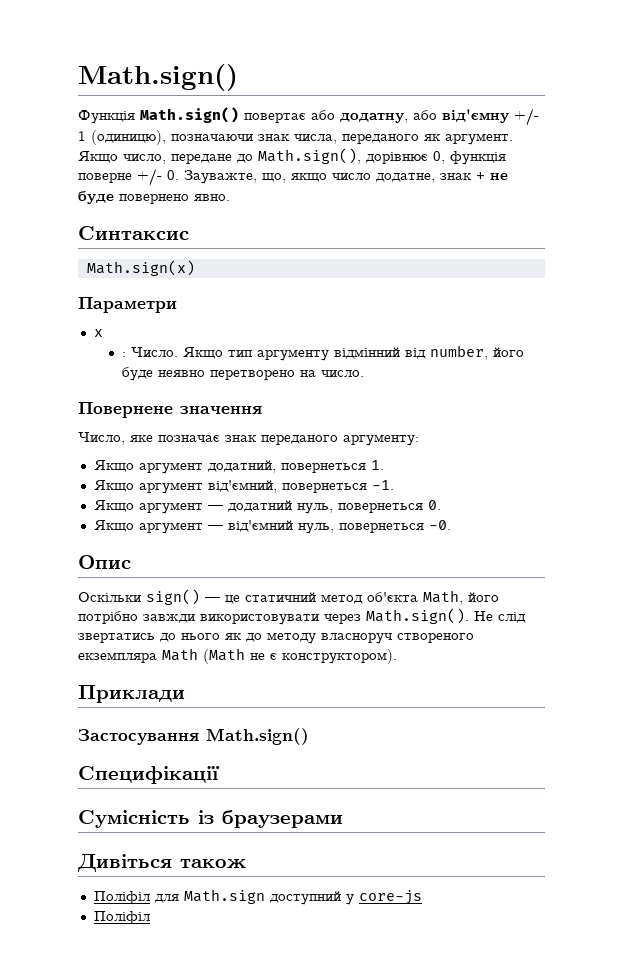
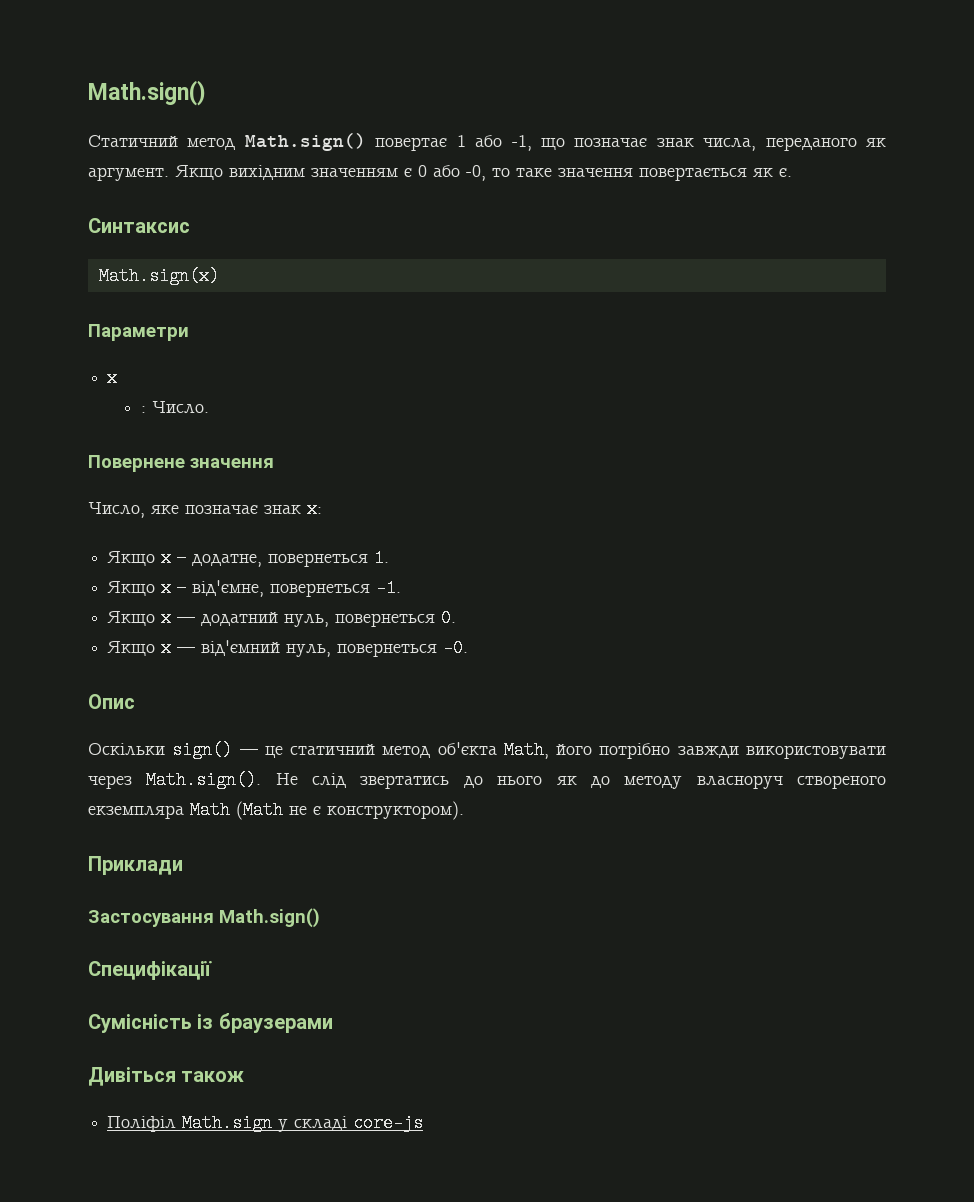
[78,64,238,91] [78,107,539,126] [78,130,253,145] Math.sign() // Функція Math.sign() повертає або додатну, або від'ємну +/- 1 (одиницю), позначаючи -> [88,80,206,106] [88,133,648,151] Math.sign() // Статичний метод Math.sign() повертає 1 або -1, що позначає
[123,148,506,165] [78,168,508,186] [78,191,230,204] число, передане до Math.sign(), дорівнює 0, функція поверне +/- 0. Зауважте, що, якщо число додатне, знак + не буде повернено явно. -> [229,165,792,181] вихідним значенням є 0 або -0, то таке значення повертається як є.
[182,345,524,361] [121,367,364,381] Якщо тип аргументу відмінний від number, його буде неявно перетворено на число. -> (210, 407) none
[261,434,419,446] [93,460,276,474] переданого аргументу: // Якщо аргумент додатний, -> [307,500,322,518] [107,549,263,567] x: // Якщо x – додатне,
[138,480,277,494] аргумент від'ємний, -> [161,579,265,597] x – від'ємне,
[138,502,203,514] аргумент -> [161,609,172,627] x
[138,522,203,534] аргумент -> [161,639,172,657] x
[154,889,354,905] для Math.sign доступний у -> [182,1114,348,1132] Math.sign у складі
[93,911,150,924] // Поліфіл -> (424, 1123) none

